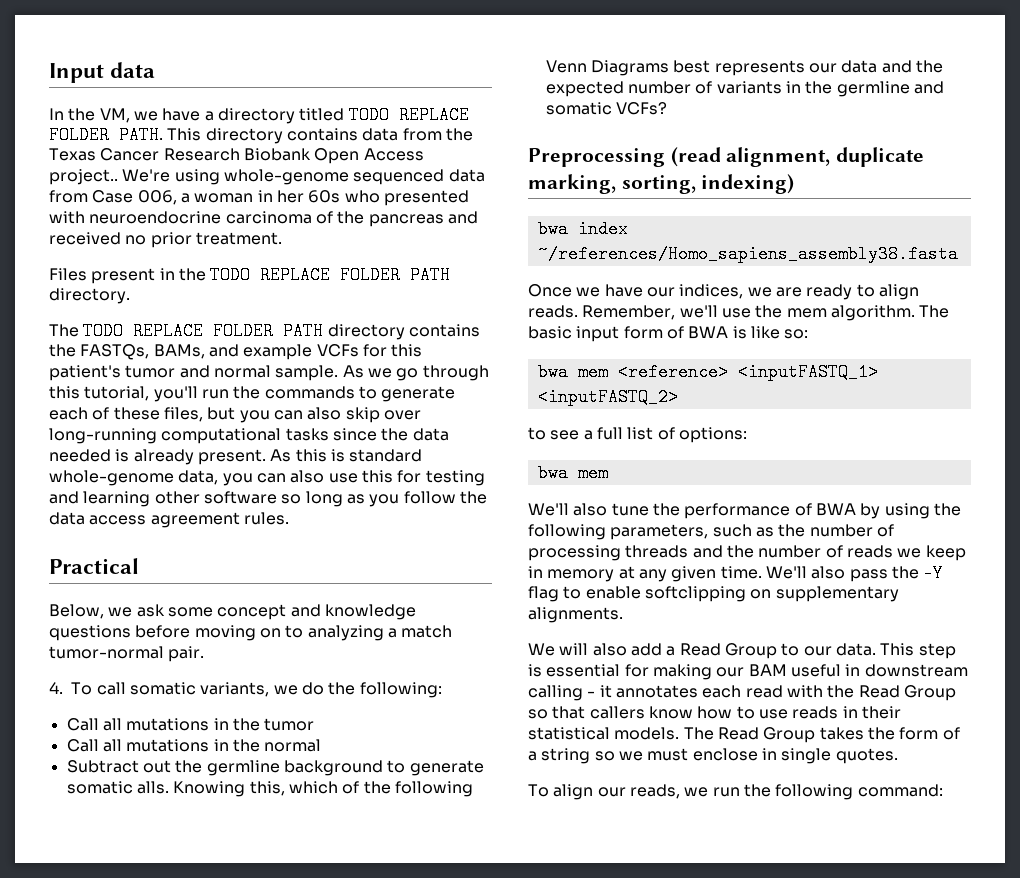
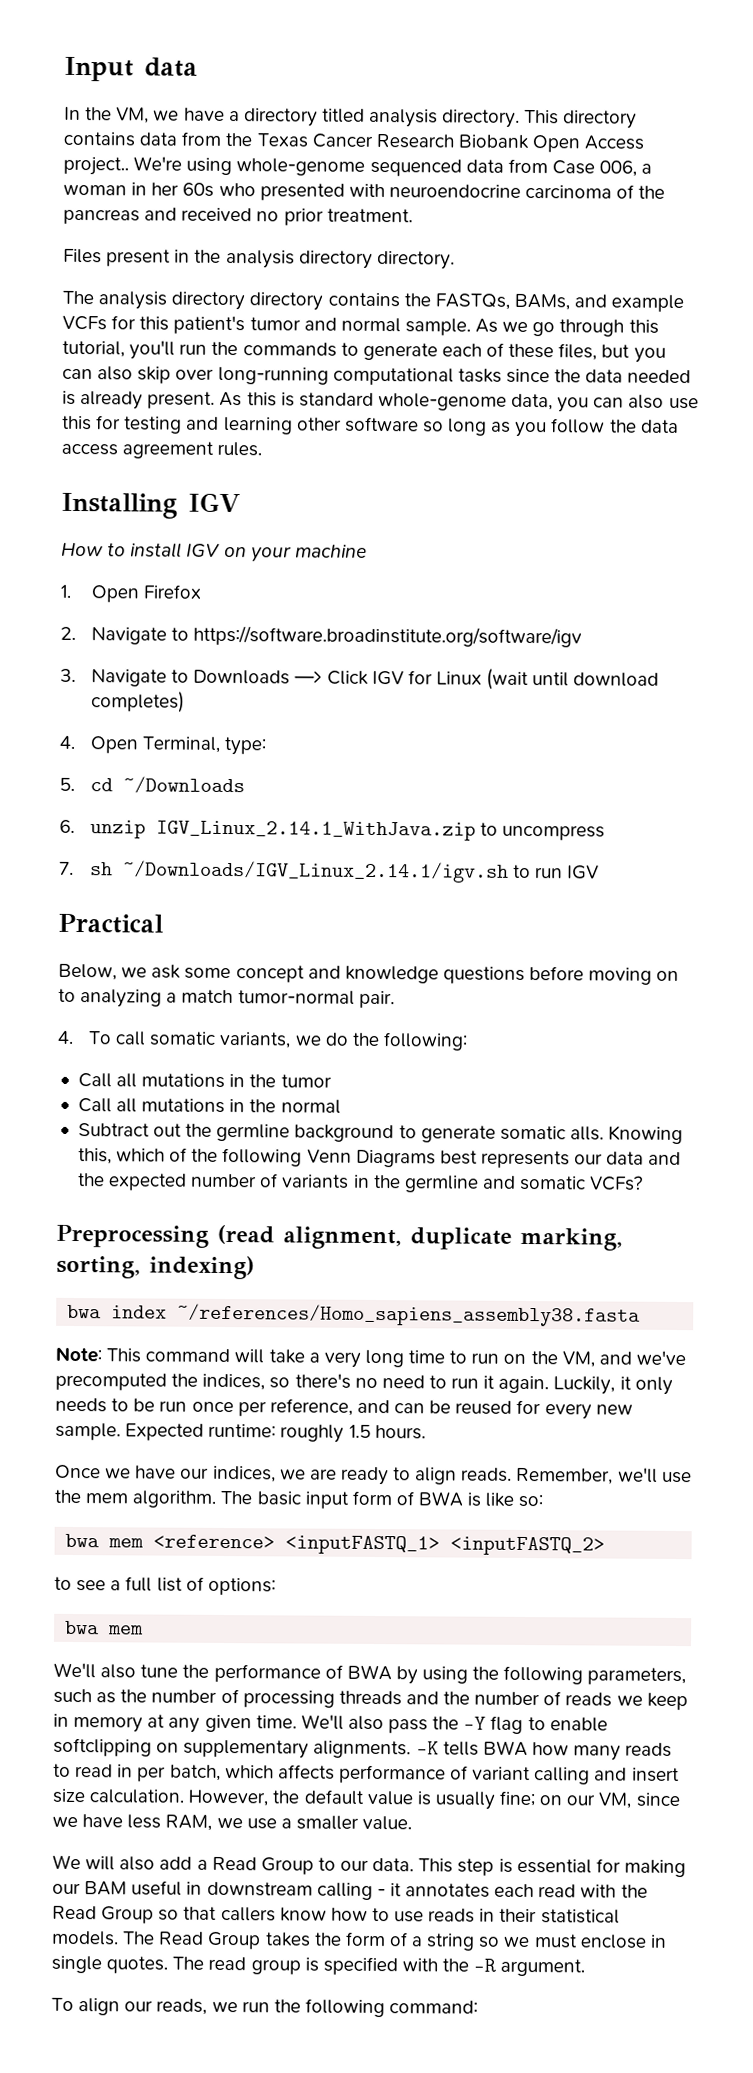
[348,106,469,124] [49,126,163,144] TODO REPLACE FOLDER PATH. -> [369,108,521,128] analysis directory.
[210,266,451,284] [49,288,130,304] [49,322,324,340] TODO REPLACE FOLDER PATH directory. // The TODO REPLACE FOLDER PATH -> [225,249,455,270] [62,290,246,311] analysis directory directory. // The analysis directory
(289, 518) none -> [61,492,241,519] [61,542,367,563] [60,584,202,603] [60,625,583,648] [60,668,660,691] [91,691,186,713] [59,735,267,756] [59,776,246,795] [59,819,606,841] [59,860,600,883] // Installing IGV // How to install IGV on your machine // 1. Open Firefox // 2. Navigate to https://software.broadinstitute.org/software/igv // 3. Navigate to Downloads —> Click IGV for Linux (wait until download completes) // 4. Open Terminal, type: // 5. cd ~/Downloads // 6. unzip IGV_Linux_2.14.1_WithJava.zip to uncompress // 7. sh ~/Downloads/IGV_Linux_2.14.1/igv.sh to run IGV
(958, 254) none -> [55,1346,686,1368] [55,1372,673,1395] [55,1397,633,1420] [55,1422,426,1443] // Note: This command will take a very long time to run on the VM, and we've precomputed the indices, so there's no need to run it again. Luckily, it only needs to be run once per reference, and can be reused for every new sample. Expected runtime: roughly 1.5 hours.
(623, 615) none -> [415,1740,673,1761] [53,1763,680,1785] [52,1788,680,1810] [52,1814,413,1831] -K tells BWA how many reads to read in per batch, which affects performance of variant calling and insert size calculation. However, the default value is usually fine; on our VM, since we have less RAM, we use a smaller value.
(898, 756) none -> [172,1956,586,1977] The read group is specified with the -R argument.

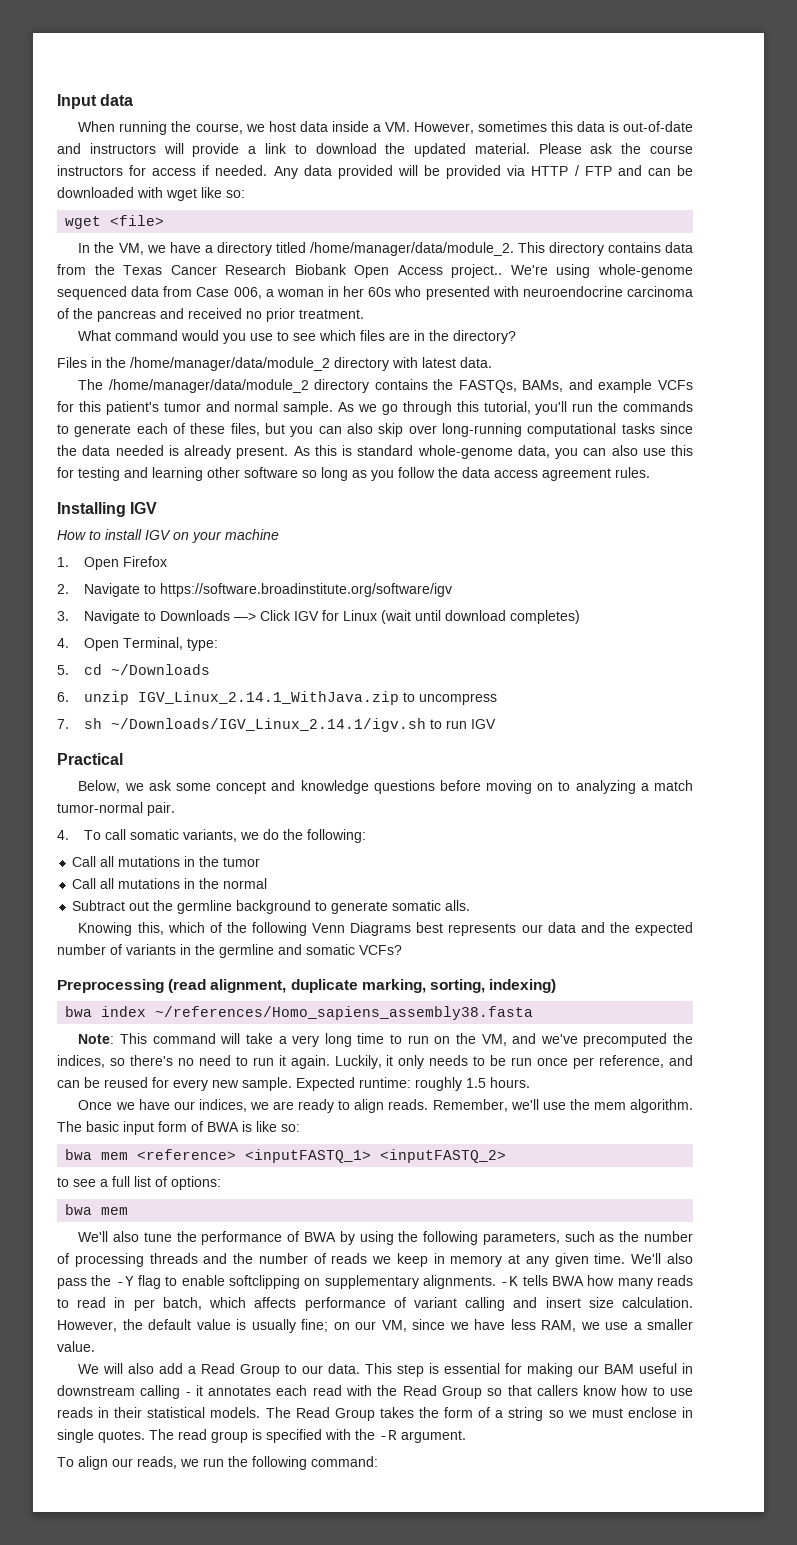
(198, 67) none -> [78,121,694,135] [57,143,694,157] [57,165,694,179] [57,187,245,201] [65,215,165,229] // When running the course, we host data inside a VM. However, sometimes this data is out-of-date and instructors will provide a link to download the updated material. Please ask the course instructors for access if needed. Any data provided will be provided via HTTP / FTP and can be downloaded with wget like so: // wget <file>
[369,108,521,128] analysis directory. -> [309,242,514,256] /home/manager/data/module_2.
[63,248,455,270] [62,290,246,311] Files present in the analysis directory directory. // The analysis directory -> [78,330,517,344] [57,357,492,371] [78,379,309,393] What command would you use to see which files are in the directory? // Files in the /home/manager/data/module_2 directory with latest data. // The /home/manager/data/module_2
(604, 1133) none -> (471, 905) //

